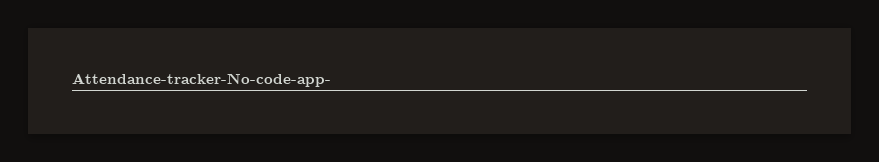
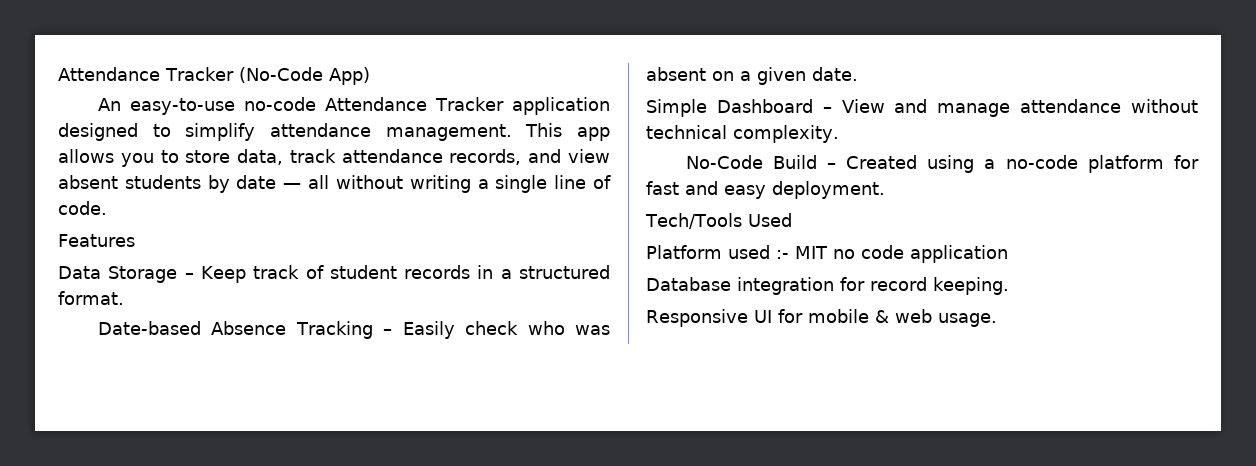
[72,73,331,87] Attendance-tracker-No-code-app- -> [58,67,370,85] [97,97,610,115] [58,123,610,141] [58,149,610,167] [58,175,611,193] [58,201,107,215] [58,234,135,247] [58,265,610,283] [58,291,124,305] [97,321,610,339] [646,67,858,85] [646,99,1198,117] [646,125,839,143] [685,155,1199,173] [646,181,885,199] [645,213,792,229] [646,245,1008,263] [646,277,1009,295] [646,309,997,327] Attendance Tracker (No-Code App) // An easy-to-use no-code Attendance Tracker application designed to simplify attendance management. This app allows you to store data, track attendance records, and view absent students by date — all without writing a single line of code. // Features // Data Storage – Keep track of student records in a structured format. // Date-based Absence Tracking – Easily check who was absent on a given date. // Simple Dashboard – View and manage attendance without technical complexity. // No-Code Build – Created using a no-code platform for fast and easy deployment. // Tech/Tools Used // Platform used :- MIT no code application // Database integration for record keeping. // Responsive UI for mobile & web usage.

